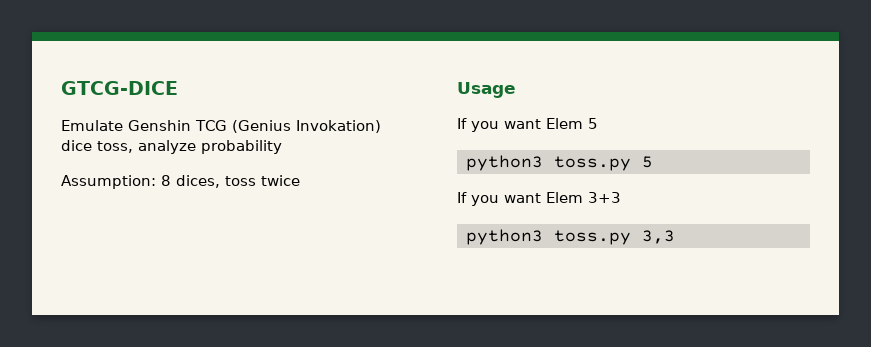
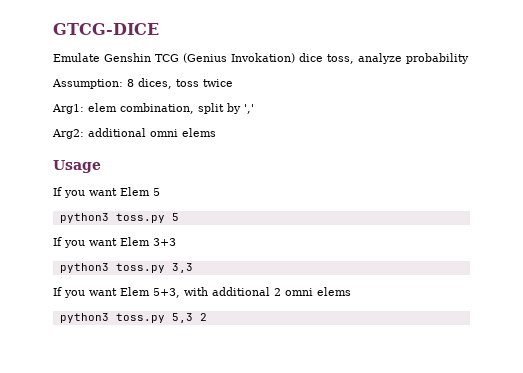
(300, 180) none -> [52,103,254,114] [52,128,216,139] // Arg1: elem combination, split by ',' // Arg2: additional omni elems
(675, 237) none -> [53,287,351,298] [59,313,207,323] // If you want Elem 5+3, with additional 2 omni elems // python3 toss.py 5,3 2

